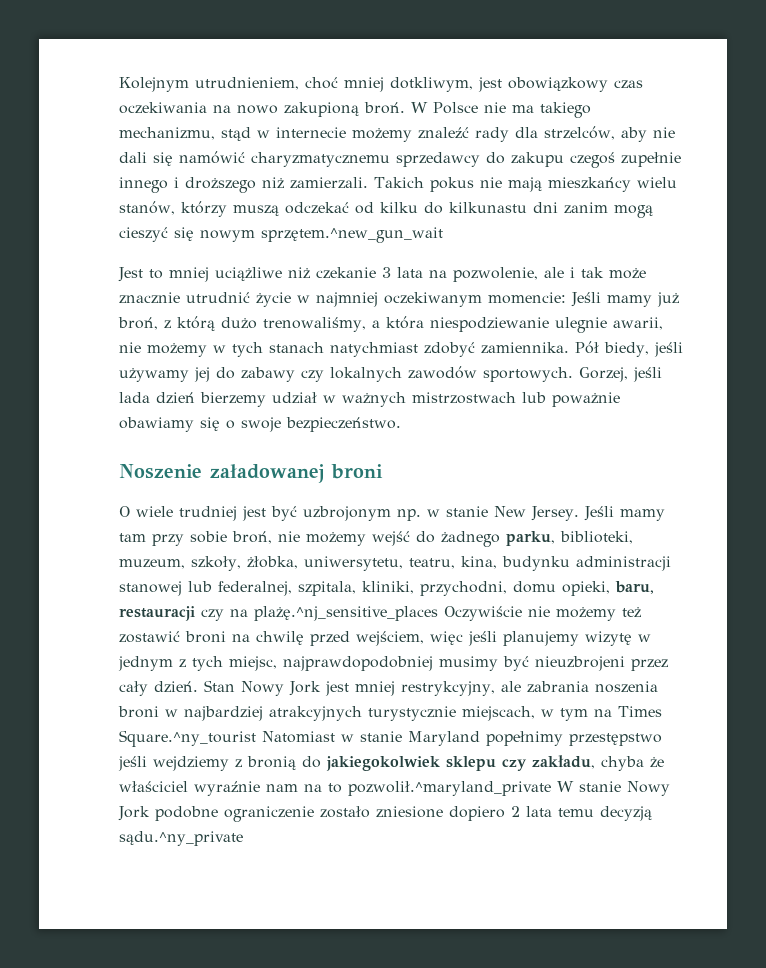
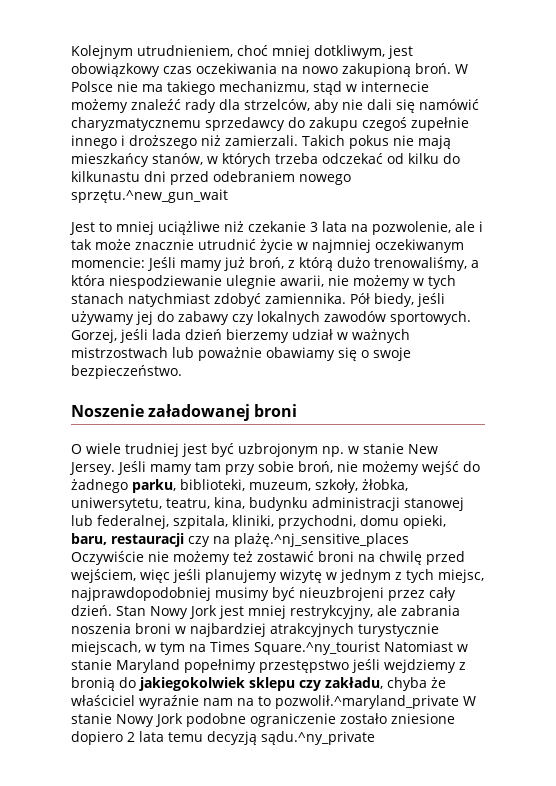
[636,177,677,188] [119,201,279,217] wielu stanów, którzy muszą -> [152,153,318,167] stanów, w których trzeba
[563,202,653,218] [119,227,443,243] zanim mogą cieszyć się nowym sprzętem.^new_gun_wait -> [170,171,351,185] [71,189,228,203] przed odebraniem nowego sprzętu.^new_gun_wait

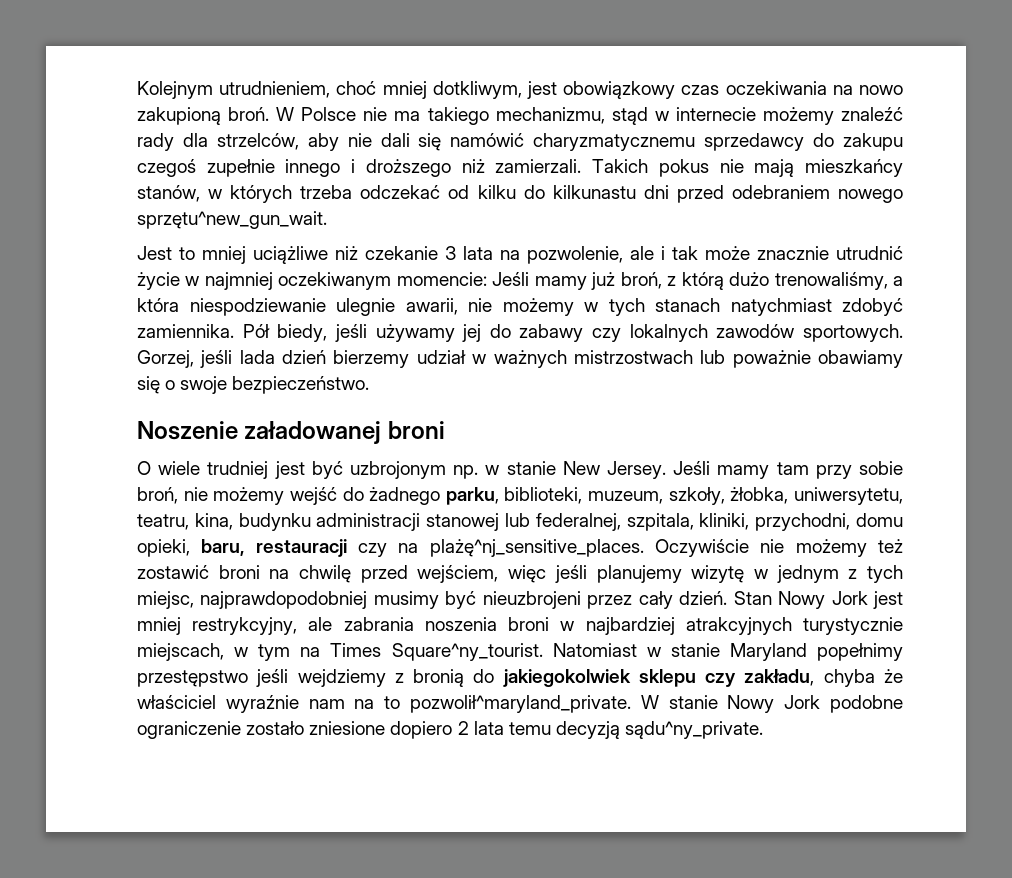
[71,189,228,203] sprzętu.^new_gun_wait -> [137,211,327,229] sprzętu^new_gun_wait.
[234,533,409,547] plażę.^nj_sensitive_places -> [429,539,644,557] plażę^nj_sensitive_places.
[254,641,380,655] Square.^ny_tourist -> [391,643,543,661] Square^ny_tourist.
[275,695,459,709] pozwolił.^maryland_private -> [410,695,631,713] pozwolił^maryland_private.
[261,731,375,745] sądu.^ny_private -> [625,721,764,739] sądu^ny_private.

